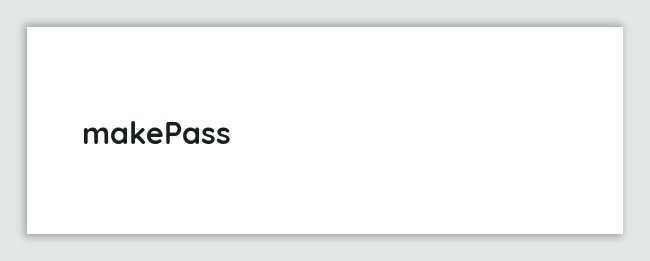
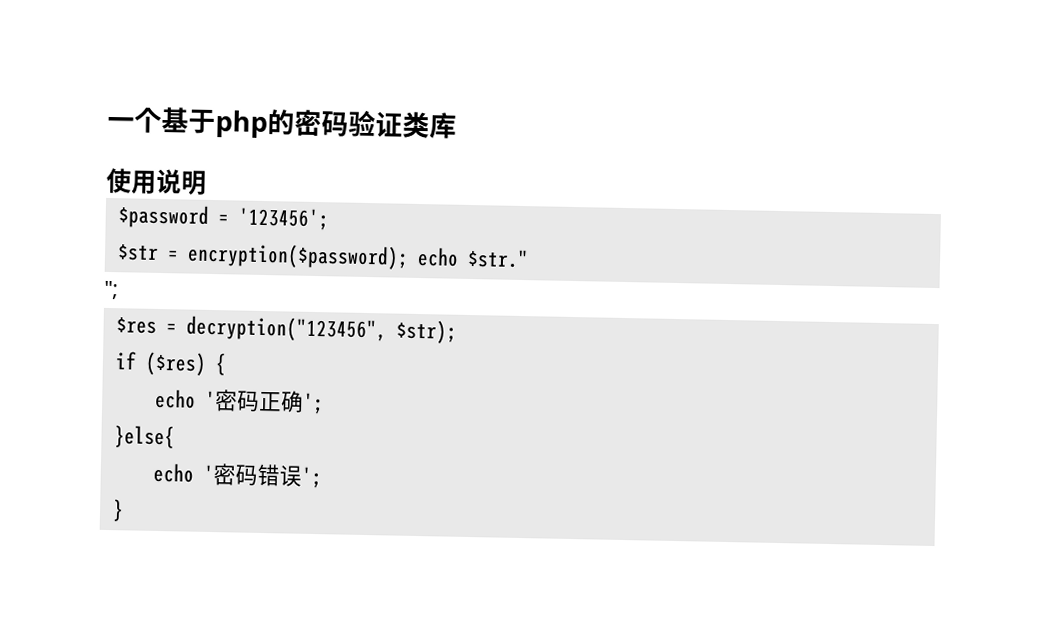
[82,121,231,144] makePass -> [107,106,457,139] [106,167,207,195] [117,204,329,231] [116,242,529,270] [104,280,119,300] [115,315,457,344] [114,351,227,376] [154,388,324,415] [113,425,175,449] [152,462,322,489] [111,499,124,522] 一个基于php的密码验证类库 // 使用说明 // $password = '123456'; // $str = encryption($password); echo $str." // "; // $res = decryption("123456", $str); // if ($res) { // echo '密码正确'; // }else{ // echo '密码错误'; // }

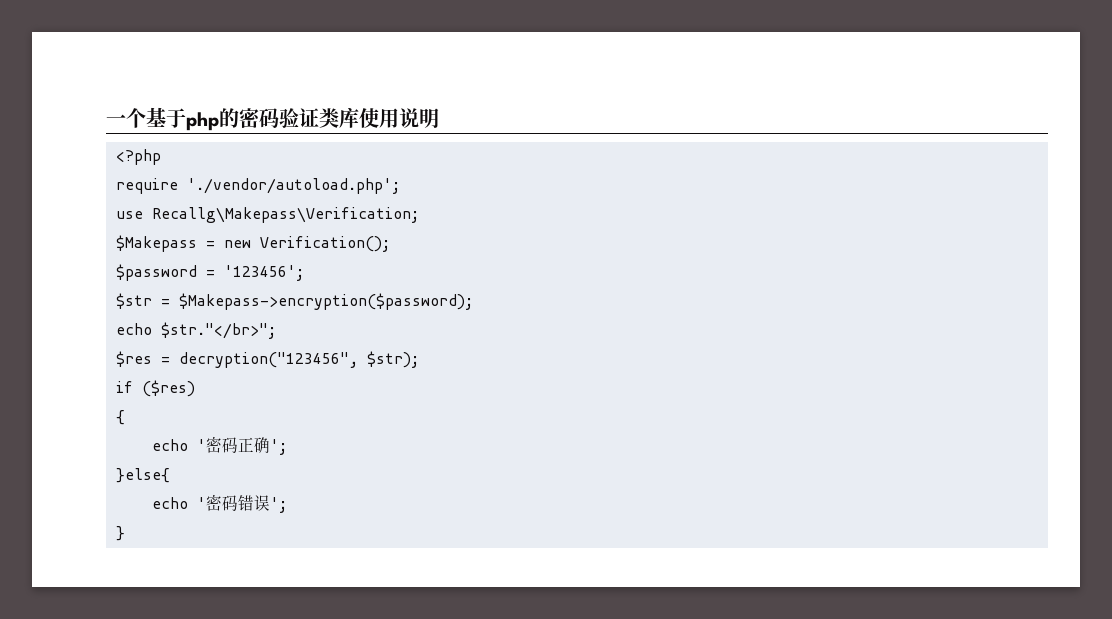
(457, 125) // -> (359, 117) none
(207, 182) none -> [115,149,161,165] [115,178,400,194] [115,207,419,223] [115,235,390,252] // <?php // require './vendor/autoload.php'; // use Recallg\Makepass\Verification; // $Makepass = new Verification();
[186,242,529,270] [104,280,119,300] encryption($password); echo $str." // "; -> [178,293,473,310] [115,322,276,339] $Makepass->encryption($password); // echo $str."</br>";
(207, 363) none -> (195, 388) //

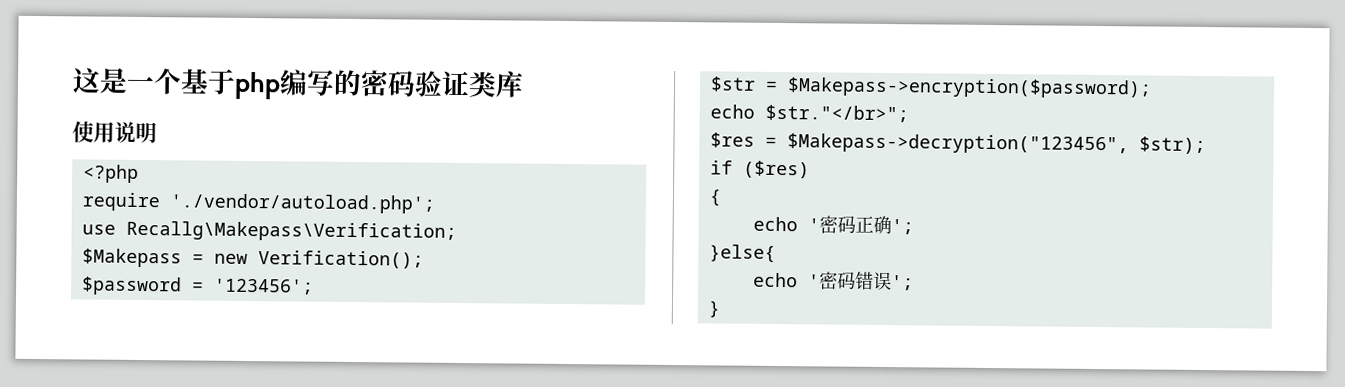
(106, 120) none -> [72,67,128,94] 这是
(219, 121) none -> [279,69,335,96] 编写
(359, 117) none -> (524, 84) //
[178,352,358,368] decryption("123456", -> [786,133,1129,155] $Makepass->decryption("123456",

